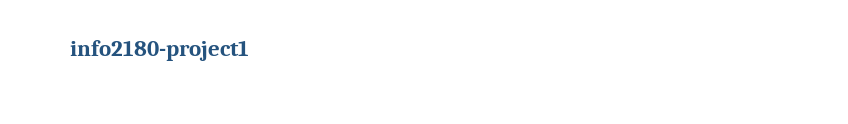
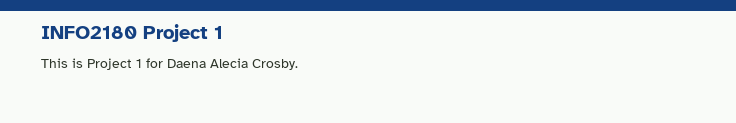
[70,40,249,61] info2180-project1 -> [41,24,223,42] [41,58,298,70] INFO2180 Project 1 // This is Project 1 for Daena Alecia Crosby.

